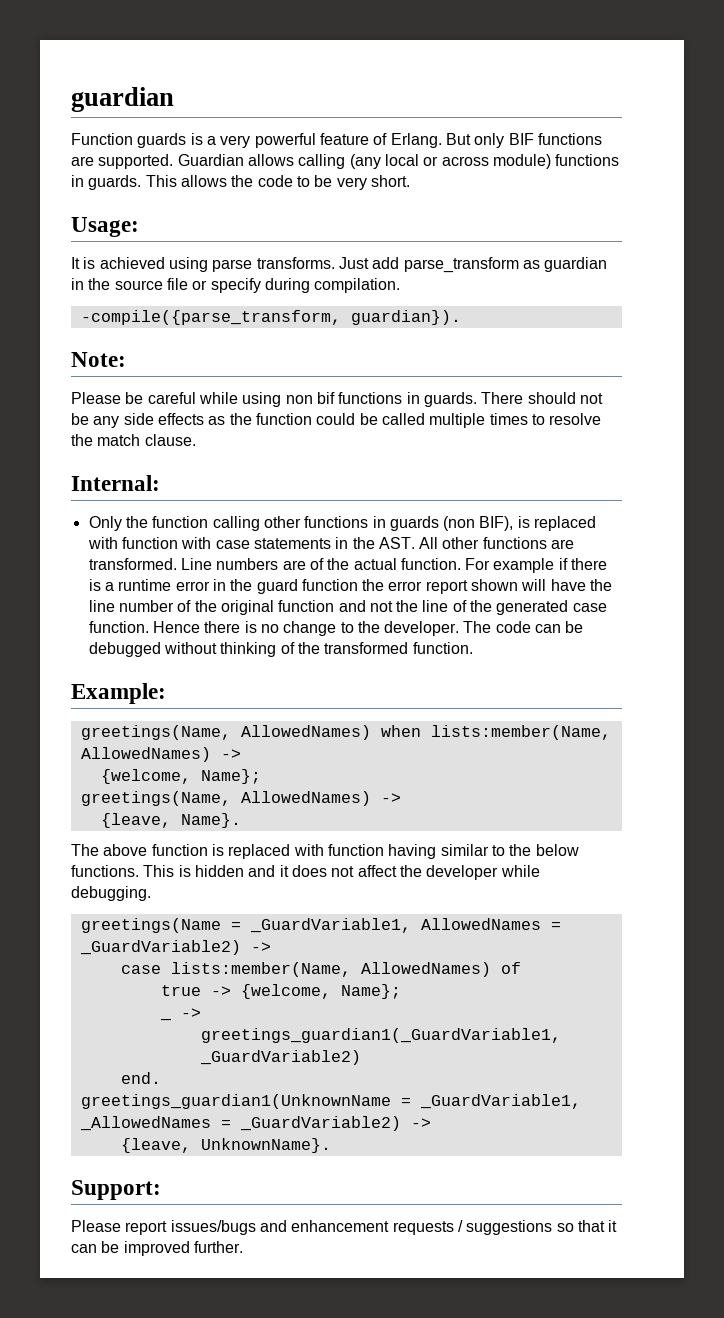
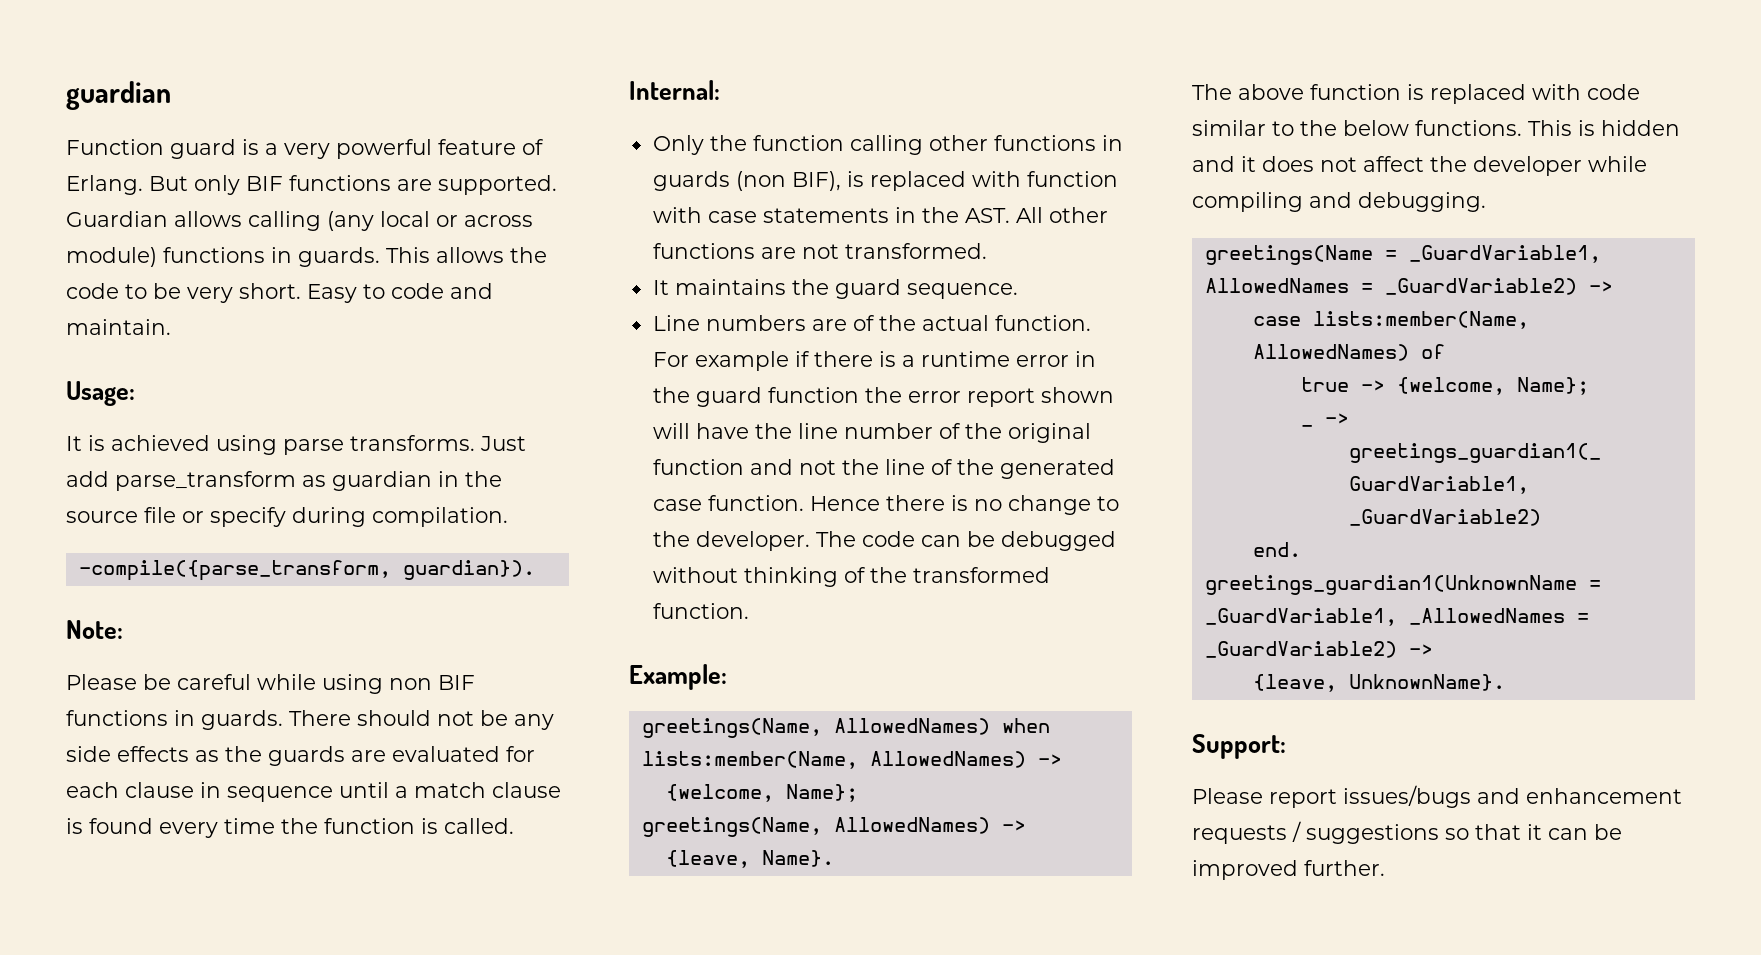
[137,133,187,148] guards -> [170,139,236,159] guard
(410, 181) none -> [307,283,493,303] [66,319,171,335] Easy to code and maintain.
[316,392,335,404] bif -> [438,675,475,690] BIF
[255,413,602,428] [71,434,196,446] function could be called multiple times to resolve the match clause. -> [268,746,535,766] [66,782,561,802] [66,818,514,838] guards are evaluated for each clause in sequence until a match clause is found every time the function is called.
(575, 544) none -> [801,244,839,259] not
(177, 564) none -> [652,279,1018,299] // It maintains the guard sequence. //
[327,844,437,859] function having -> [1587,84,1640,100] code
(540, 871) none -> [1192,192,1352,212] compiling and

